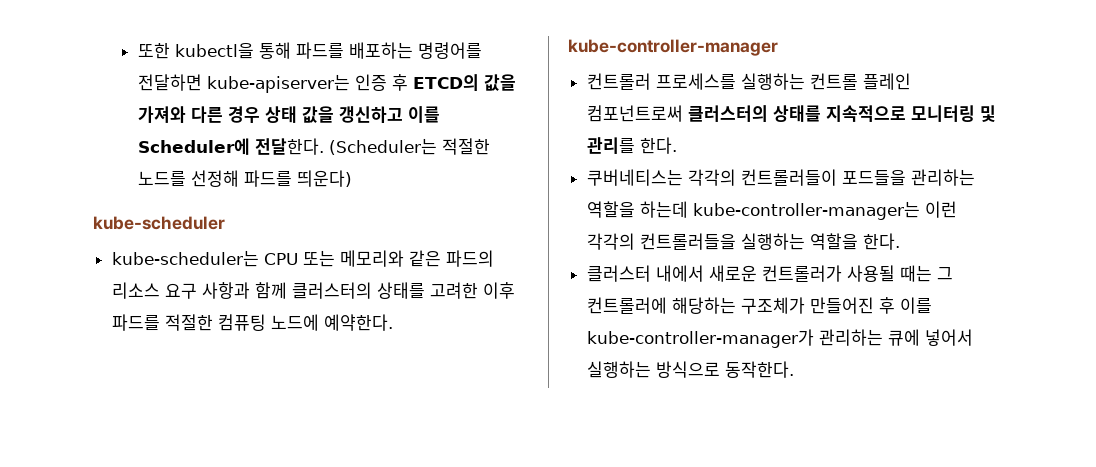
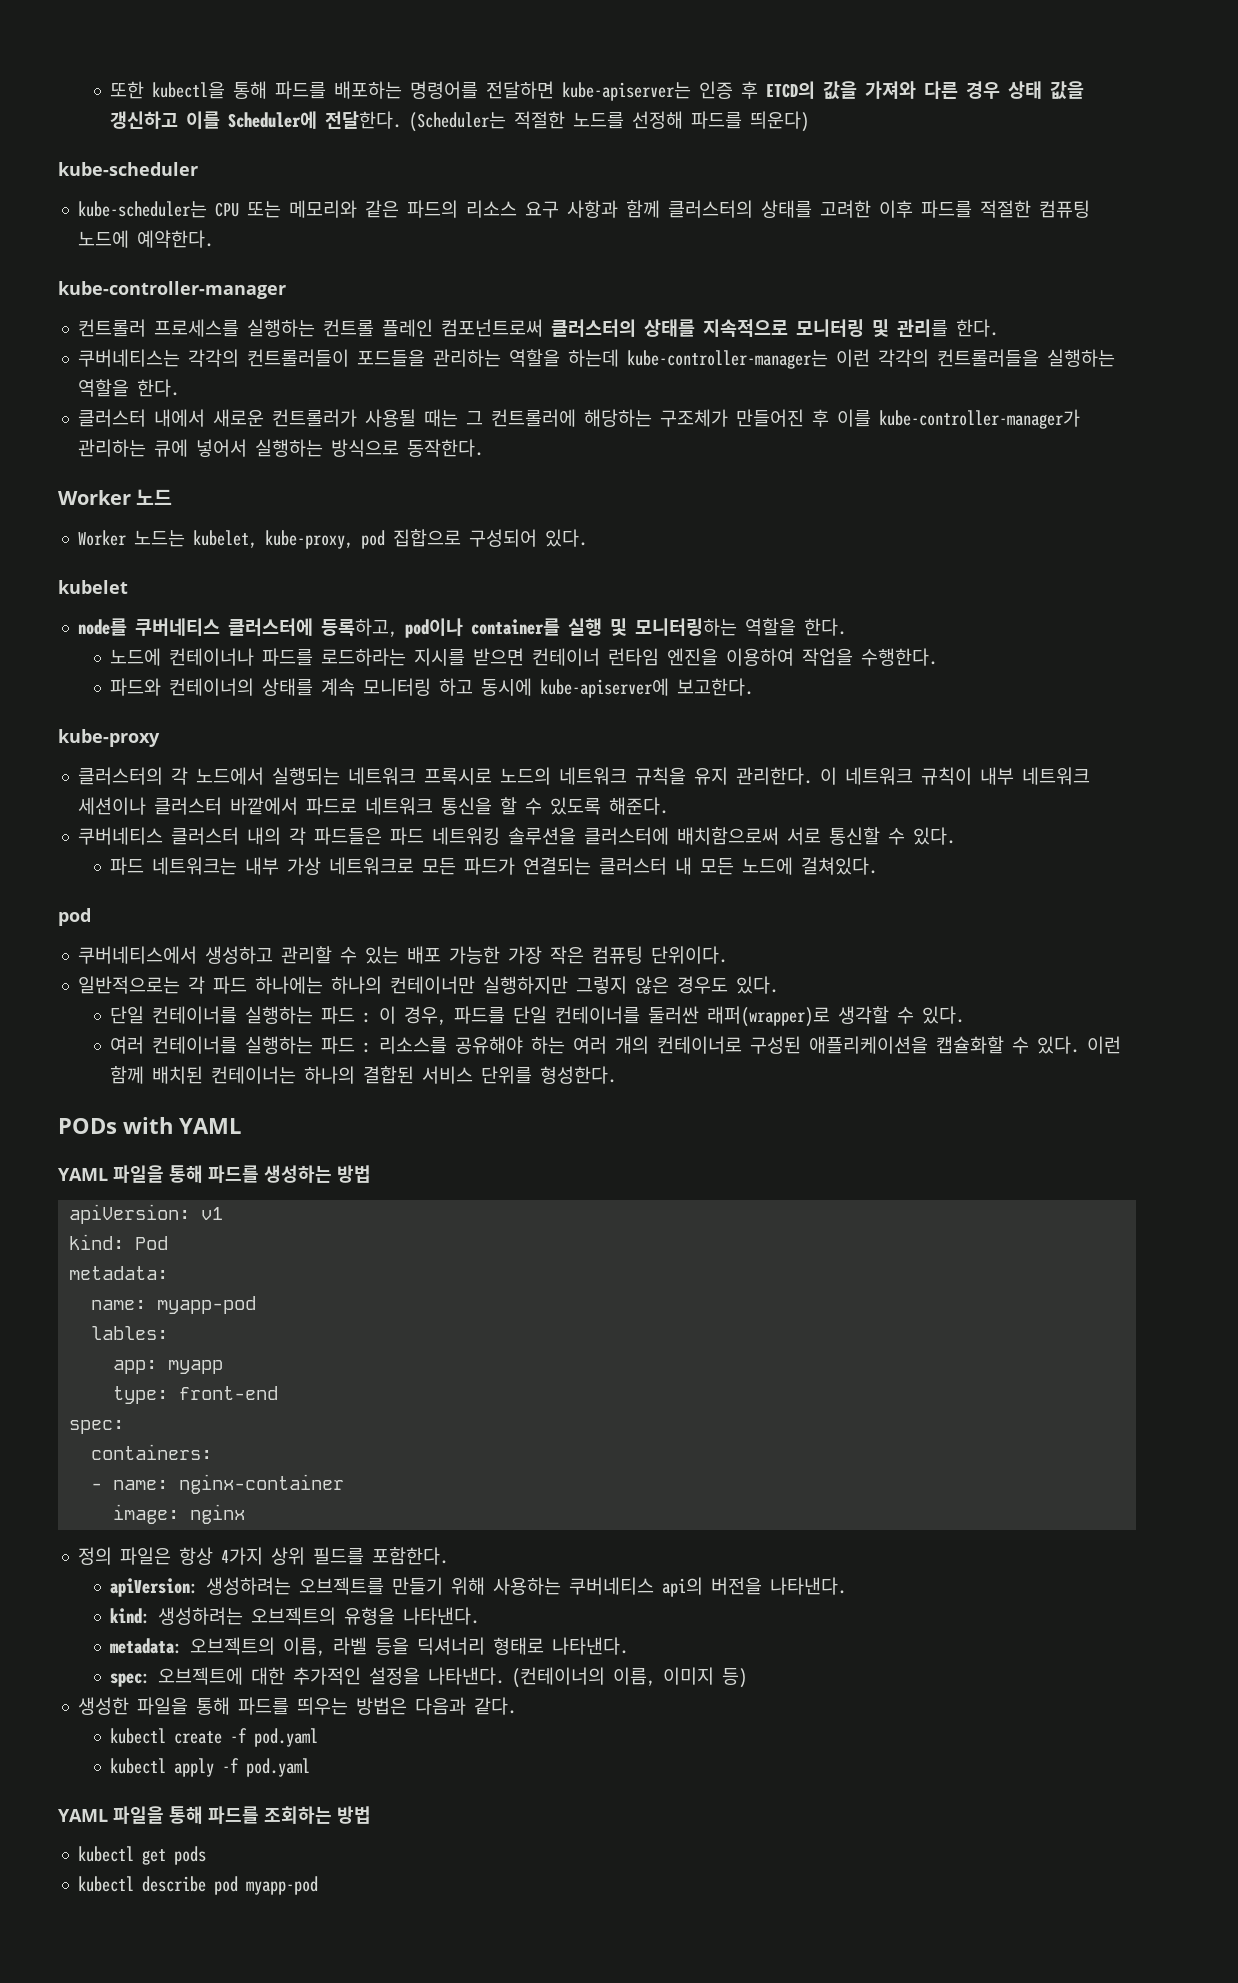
(794, 369) none -> [58,489,173,505] [78,529,588,549] [58,580,128,594] [78,618,847,638] [110,648,938,666] [110,678,754,698] [58,729,160,747] [78,767,1091,785] [78,797,669,815] [78,827,956,845] [110,857,878,875] [58,908,91,926] [78,946,728,964] [78,976,779,994] [110,1006,965,1027] [110,1036,1122,1054] [110,1066,617,1084] [58,1117,241,1134] [58,1165,371,1183] [69,1204,224,1224] [69,1234,169,1250] [69,1266,169,1280] [91,1296,257,1314] [91,1326,169,1340] [113,1360,224,1374] [113,1386,279,1404] [69,1420,125,1434] [91,1444,213,1460] [91,1474,345,1494] [113,1504,246,1524] [78,1547,449,1565] [110,1577,847,1597] [110,1607,480,1625] [110,1637,629,1656] [110,1667,748,1688] [78,1697,517,1715] [110,1728,319,1747] [110,1758,311,1777] [58,1806,371,1824] [78,1846,207,1865] [78,1876,319,1895] // Worker 노드 // Worker 노드는 kubelet, kube-proxy, pod 집합으로 구성되어 있다. // kubelet // node를 쿠버네티스 클러스터에 등록하고, pod이나 container를 실행 및 모니터링하는 역할을 한다. // 노드에 컨테이너나 파드를 로드하라는 지시를 받으면 컨테이너 런타임 엔진을 이용하여 작업을 수행한다. // 파드와 컨테이너의 상태를 계속 모니터링 하고 동시에 kube-apiserver에 보고한다. // kube-proxy // 클러스터의 각 노드에서 실행되는 네트워크 프록시로 노드의 네트워크 규칙을 유지 관리한다. 이 네트워크 규칙이 내부 네트워크 세션이나 클러스터 바깥에서 파드로 네트워크 통신을 할 수 있도록 해준다. // 쿠버네티스 클러스터 내의 각 파드들은 파드 네트워킹 솔루션을 클러스터에 배치함으로써 서로 통신할 수 있다. // 파드 네트워크는 내부 가상 네트워크로 모든 파드가 연결되는 클러스터 내 모든 노드에 걸쳐있다. // pod // 쿠버네티스에서 생성하고 관리할 수 있는 배포 가능한 가장 작은 컴퓨팅 단위이다. // 일반적으로는 각 파드 하나에는 하나의 컨테이너만 실행하지만 그렇지 않은 경우도 있다. // 단일 컨테이너를 실행하는 파드 : 이 경우, 파드를 단일 컨테이너를 둘러싼 래퍼(wrapper)로 생각할 수 있다. // 여러 컨테이너를 실행하는 파드 : 리소스를 공유해야 하는 여러 개의 컨테이너로 구성된 애플리케이션을 캡슐화할 수 있다. 이런 함께 배치된 컨테이너는 하나의 결합된 서비스 단위를 형성한다. // PODs with YAML // YAML 파일을 통해 파드를 생성하는 방법 // apiVersion: v1 // kind: Pod // metadata: // name: myapp-pod // lables: // app: myapp // type: front-end // spec: // containers: // - name: nginx-container // image: nginx // 정의 파일은 항상 4가지 상위 필드를 포함한다. // apiVersion: 생성하려는 오브젝트를 만들기 위해 사용하는 쿠버네티스 api의 버전을 나타낸다. // kind: 생성하려는 오브젝트의 유형을 나타낸다. // metadata: 오브젝트의 이름, 라벨 등을 딕셔너리 형태로 나타낸다. // spec: 오브젝트에 대한 추가적인 설정을 나타낸다. (컨테이너의 이름, 이미지 등) // 생성한 파일을 통해 파드를 띄우는 방법은 다음과 같다. // kubectl create -f pod.yaml // kubectl apply -f pod.yaml // YAML 파일을 통해 파드를 조회하는 방법 // kubectl get pods // kubectl describe pod myapp-pod

